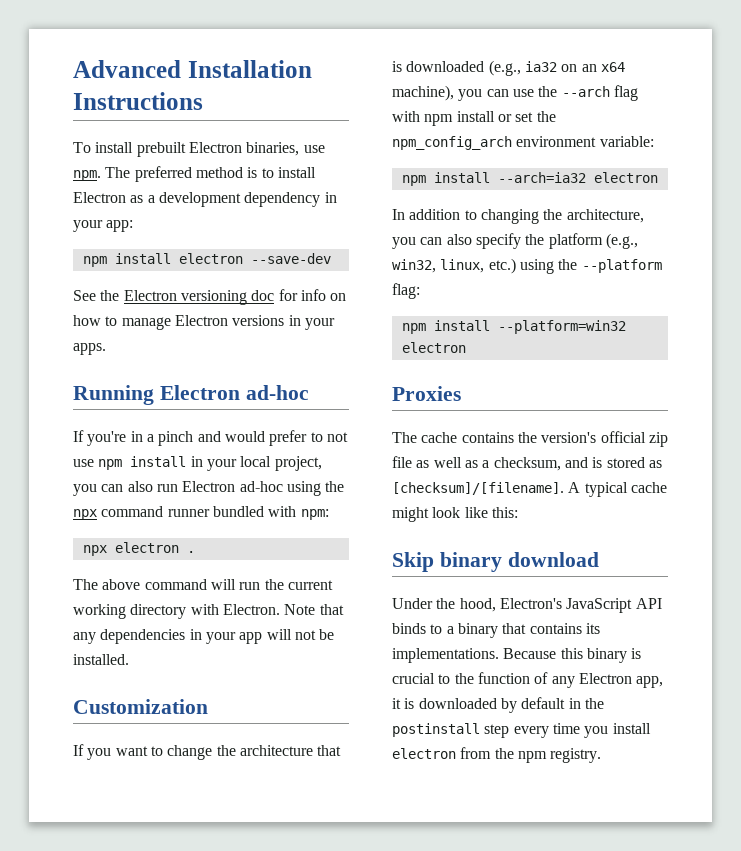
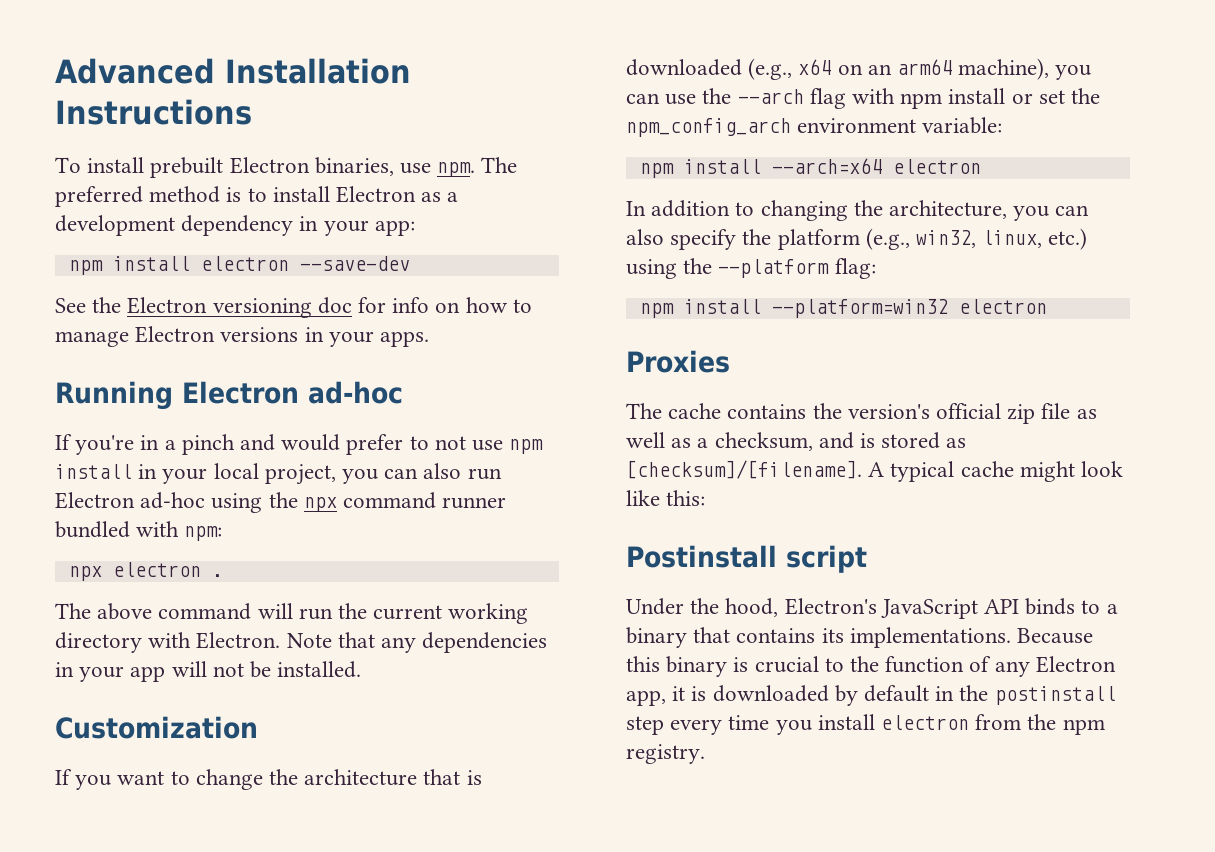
[524,61,557,72] ia32 -> [798,59,832,75] x64
[600,62,625,72] x64 -> [897,59,953,75] arm64
[497,172,586,183] --arch=ia32 -> [771,158,882,174] --arch=x64
[392,552,599,572] Skip binary download -> [626,545,867,573] Postinstall script

